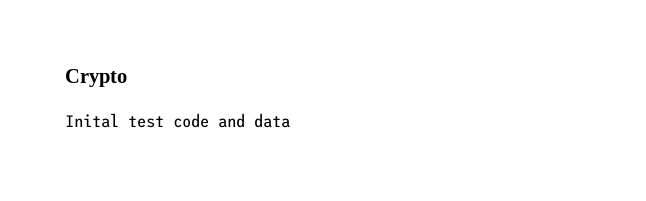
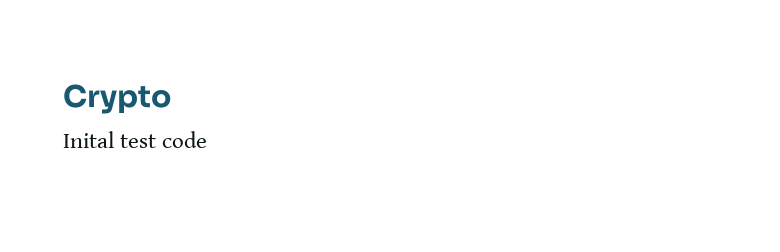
[218,113,290,128] and data -> (208, 139) none

